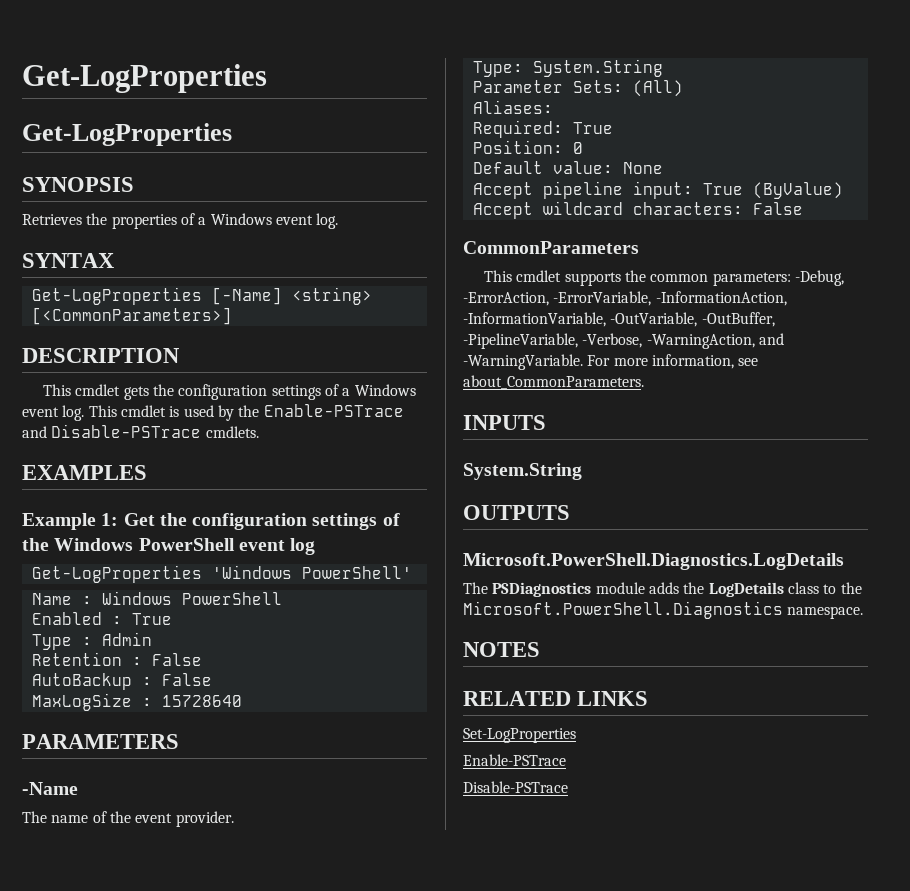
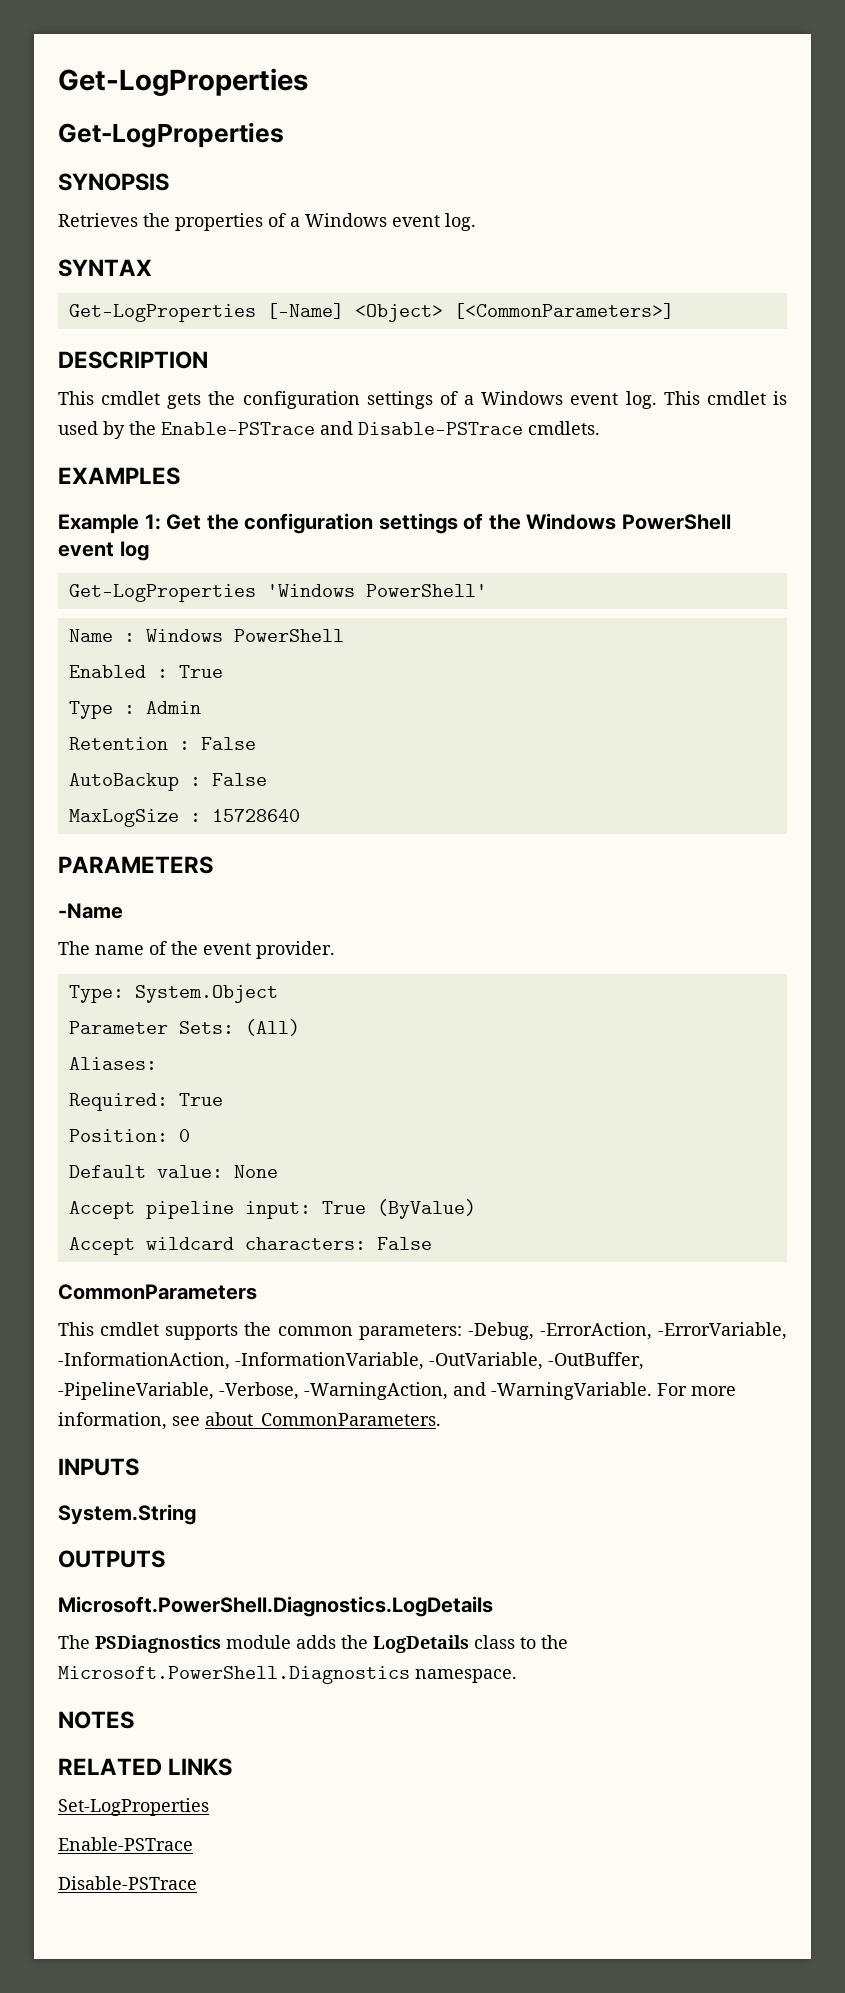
[291,287,372,305] <string> -> [354,304,443,322] <Object>
[532,59,663,77] System.String -> [134,985,278,1003] System.Object

